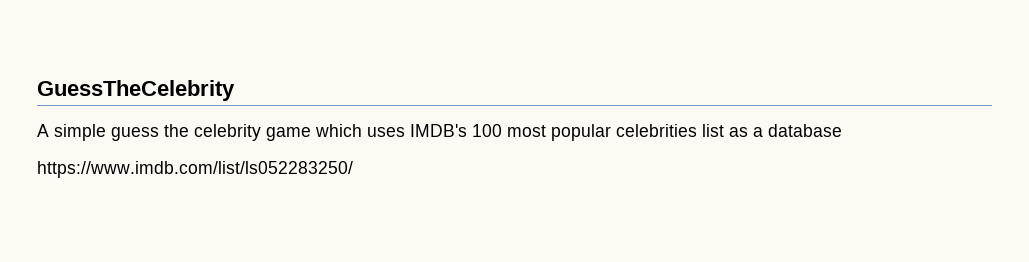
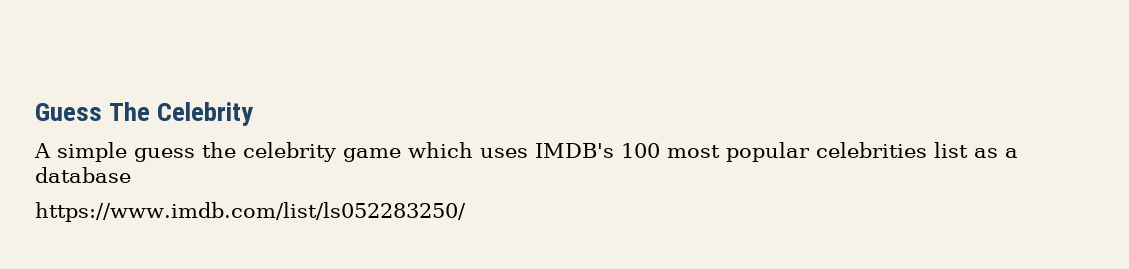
[37,80,235,101] GuessTheCelebrity -> [35,102,254,126] Guess The Celebrity

